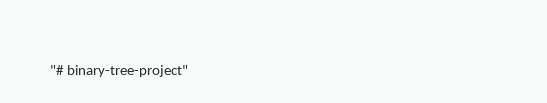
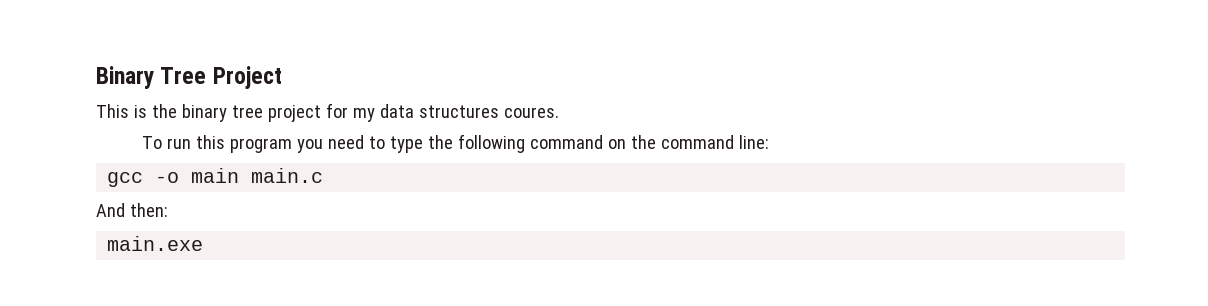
[50,65,188,77] "# binary-tree-project" -> [96,66,282,89] [96,103,559,122] [141,134,769,153] [107,168,324,187] [96,203,168,217] [107,236,204,251] Binary Tree Project // This is the binary tree project for my data structures coures. // To run this program you need to type the following command on the command line: // gcc -o main main.c // And then: // main.exe

